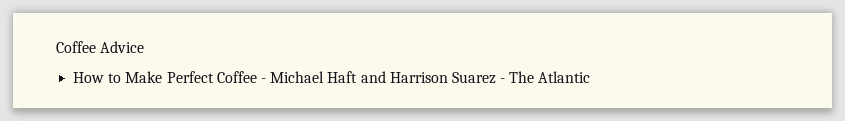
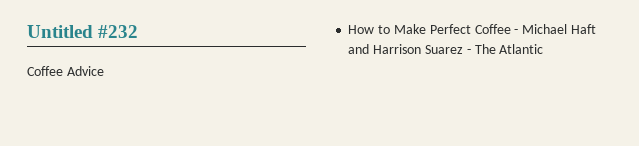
(56, 47) none -> [27,25,139,38] Untitled #232 //

